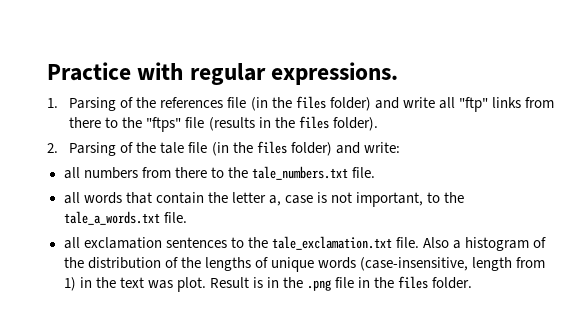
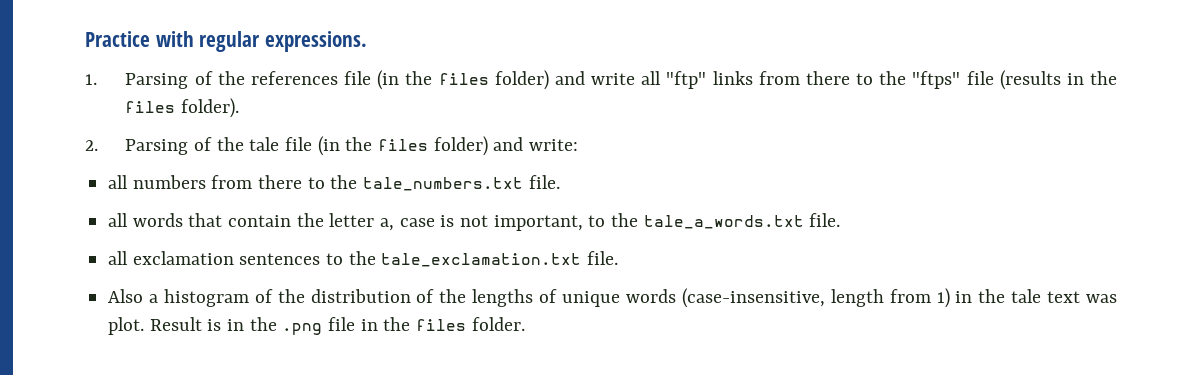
(419, 242) none -> (619, 258) //
(116, 282) none -> [1011,289,1042,303] tale

